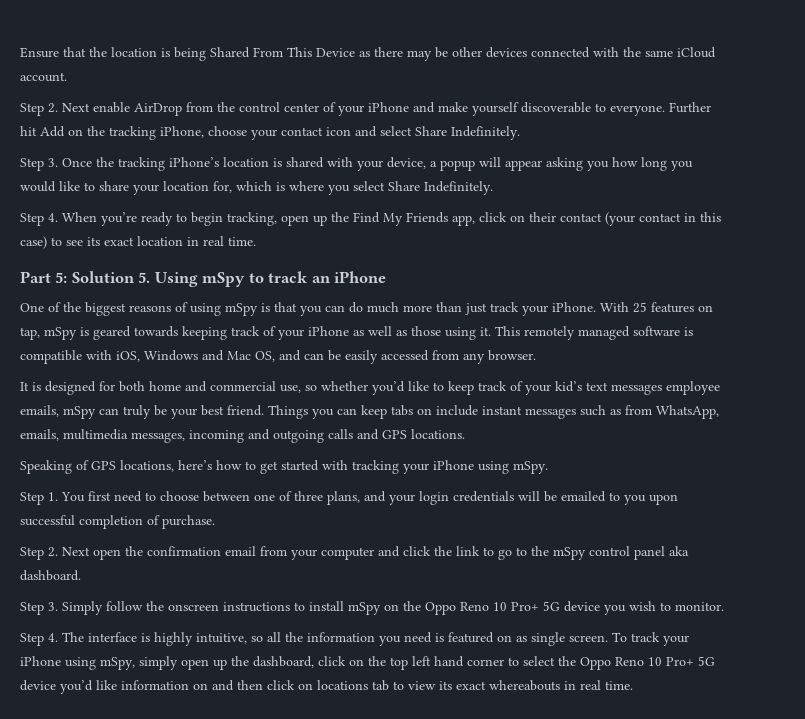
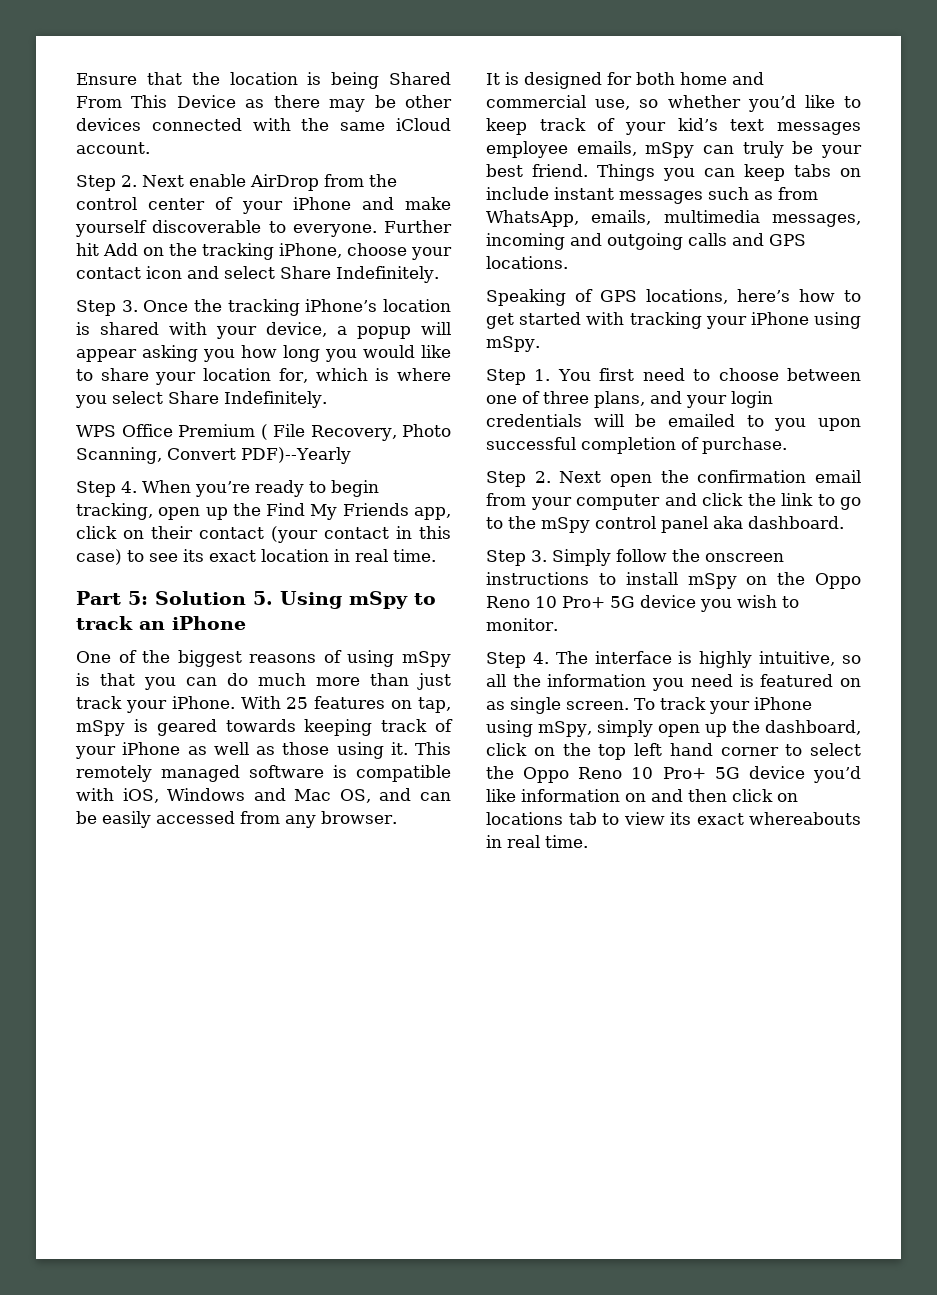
(493, 188) none -> [76,424,451,441] [76,447,351,464] // WPS Office Premium ( File Recovery, Photo Scanning, Convert PDF)--Yearly

